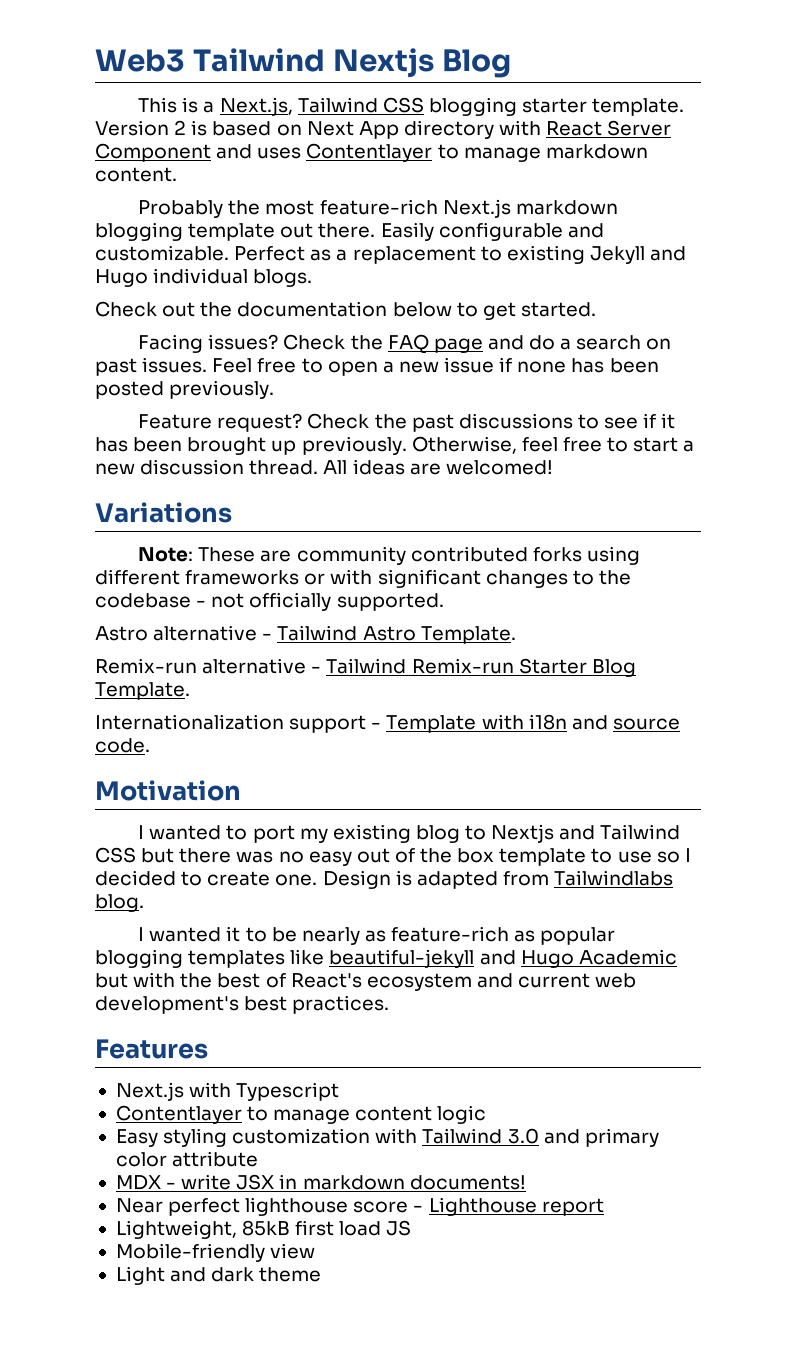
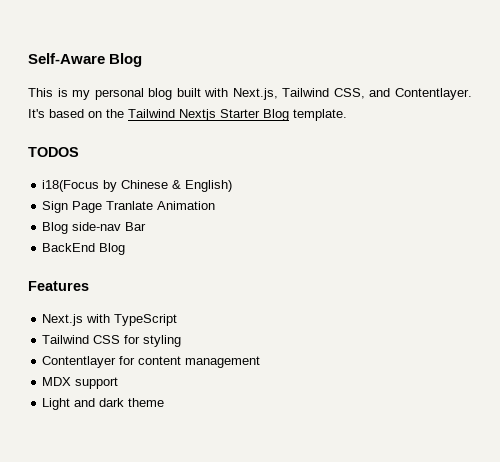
[95,48,434,78] Web3 Tailwind Nextjs -> [28,53,105,64] Self-Aware
[203,97,685,116] [95,120,672,139] [95,143,648,162] [95,167,177,182] [138,199,618,218] [95,222,604,241] [95,245,687,264] [95,268,313,287] [95,301,596,320] [138,334,672,354] [95,357,659,376] [95,380,275,399] [138,413,676,432] [95,436,695,455] [95,459,553,475] [95,502,232,523] [138,546,640,565] [95,569,631,588] [95,592,444,611] [95,625,516,644] [95,658,636,677] [95,682,190,700] [95,714,680,733] [95,738,150,753] [95,780,241,801] [138,824,681,843] [95,847,691,866] [95,870,674,889] [95,894,144,912] [138,926,616,945] [95,949,677,968] [95,972,637,991] [95,995,390,1014] [95,1039,208,1059] [115,1082,340,1101] [115,1105,487,1124] [115,1128,659,1147] [115,1151,259,1167] [115,1174,526,1190] [115,1197,604,1216] [115,1220,412,1239] [115,1243,316,1262] a Next.js, Tailwind CSS blogging starter template. Version 2 is based on Next App directory with React Server Component and uses Contentlayer to manage markdown content. // Probably the most feature-rich Next.js markdown blogging template out there. Easily configurable and customizable. Perfect as a replacement to existing Jekyll and Hugo individual blogs. // Check out the documentation below to get started. // Facing issues? Check the FAQ page and do a search on past issues. Feel free to open a new issue if none has been posted previously. // Feature request? Check the past discussions to see if it has been brought up previously. Otherwise, feel free to start a new discussion thread. All ideas are welcomed! // Variations // Note: These are community contributed forks using different frameworks or with significant changes to the codebase - not officially supported. // Astro alternative - Tailwind Astro Template. // Remix-run alternative - Tailwind Remix-run Starter Blog Template. // Internationalization support - Template with i18n and source code. // Motivation // I wanted to port my existing blog to Nextjs and Tailwind CSS but there was no easy out of the box template to use so I decided to create one. Design is adapted from Tailwindlabs blog. // I wanted it to be nearly as feature-rich as popular blogging templates like beautiful-jekyll and Hugo Academic but with the best of React's ecosystem and current web development's best practices. // Features // Next.js with Typescript // Contentlayer to manage content logic // Easy styling customization with Tailwind 3.0 and primary color attribute // MDX - write JSX in markdown documents! // Near perfect lighthouse score - Lighthouse report // Lightweight, 85kB first load JS // Mobile-friendly view -> [72,88,472,100] [28,109,347,121] [28,147,79,157] [42,180,233,192] [42,201,216,213] [42,222,147,234] [42,243,126,255] [28,281,89,291] [42,314,178,326] [42,335,182,347] [42,356,261,368] [42,377,119,389] my personal blog built with Next.js, Tailwind CSS, and Contentlayer. It's based on the Tailwind Nextjs Starter Blog template. // TODOS // i18(Focus by Chinese & English) // Sign Page Tranlate Animation // Blog side-nav Bar // BackEnd Blog // Features // Next.js with TypeScript // Tailwind CSS for styling // Contentlayer for content management // MDX support

